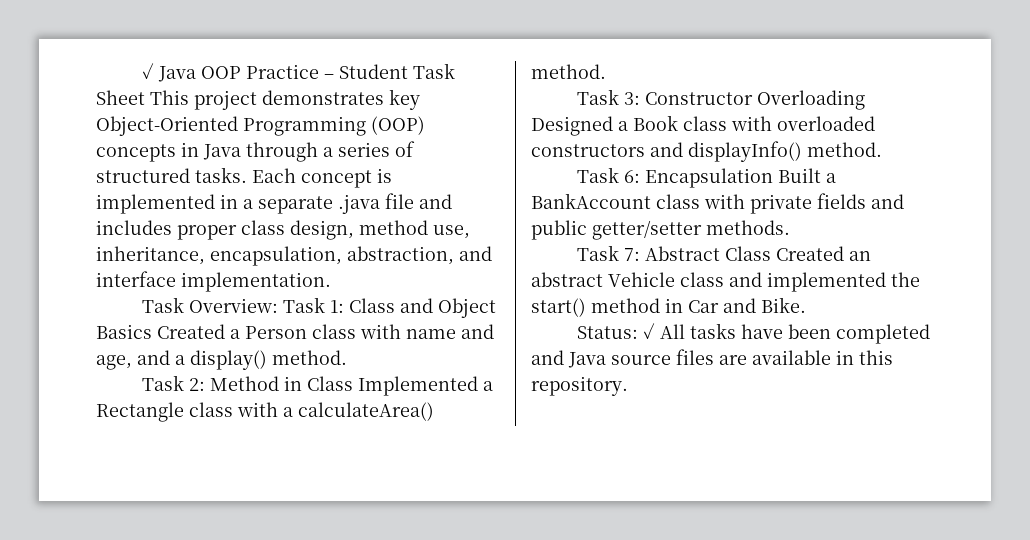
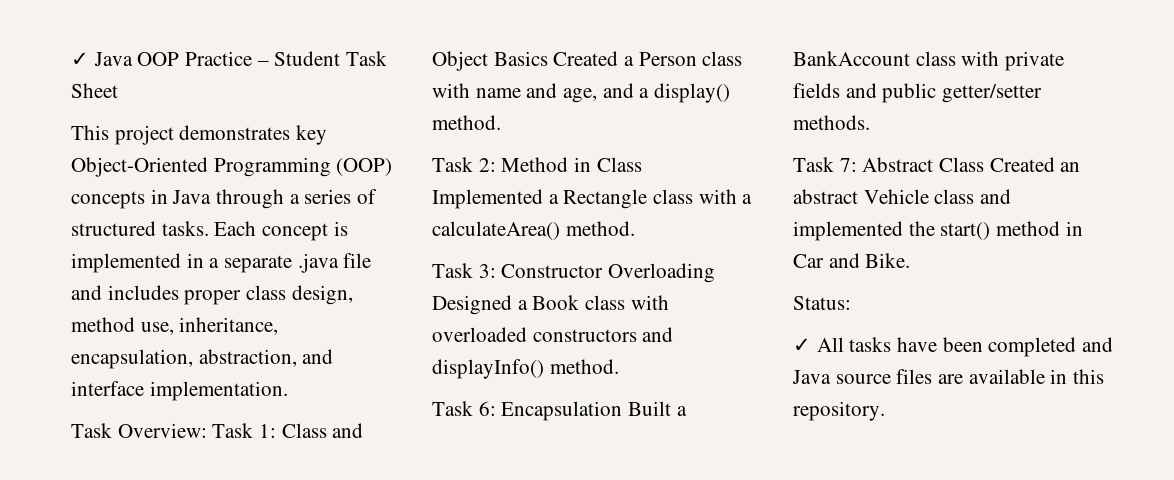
(145, 97) none -> (118, 90) //
(639, 332) none -> (851, 303) //

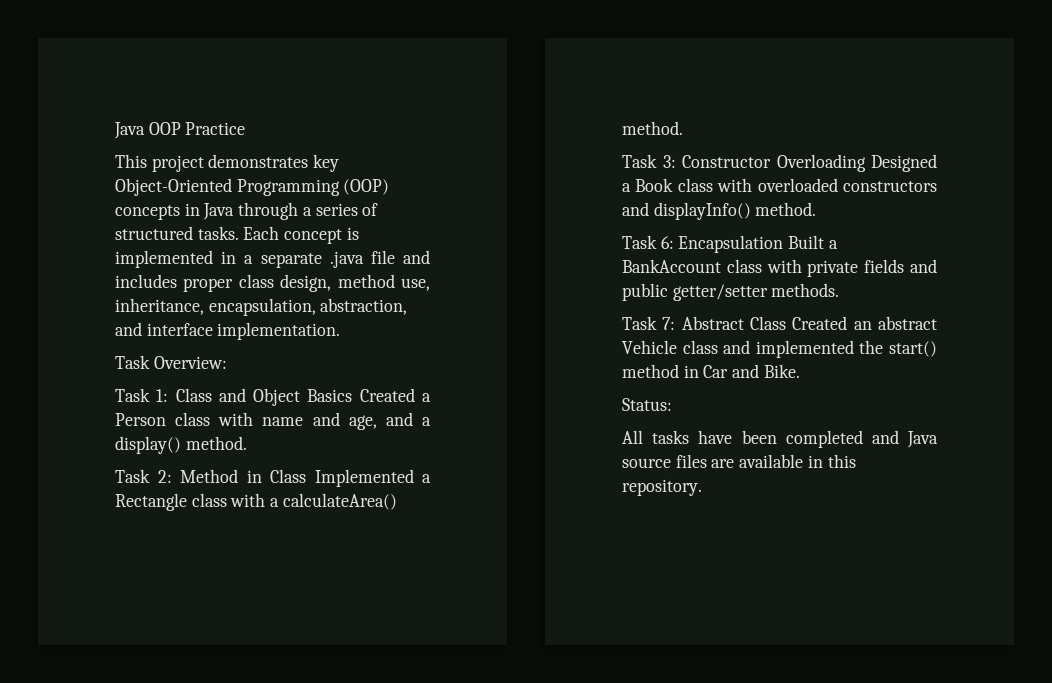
[71,52,89,66] ✓ -> (114, 130) none
[257,51,388,66] [71,83,118,98] – Student Task Sheet -> (246, 128) none
(207, 430) none -> (227, 362) //
[793,338,811,352] ✓ -> (672, 404) none

